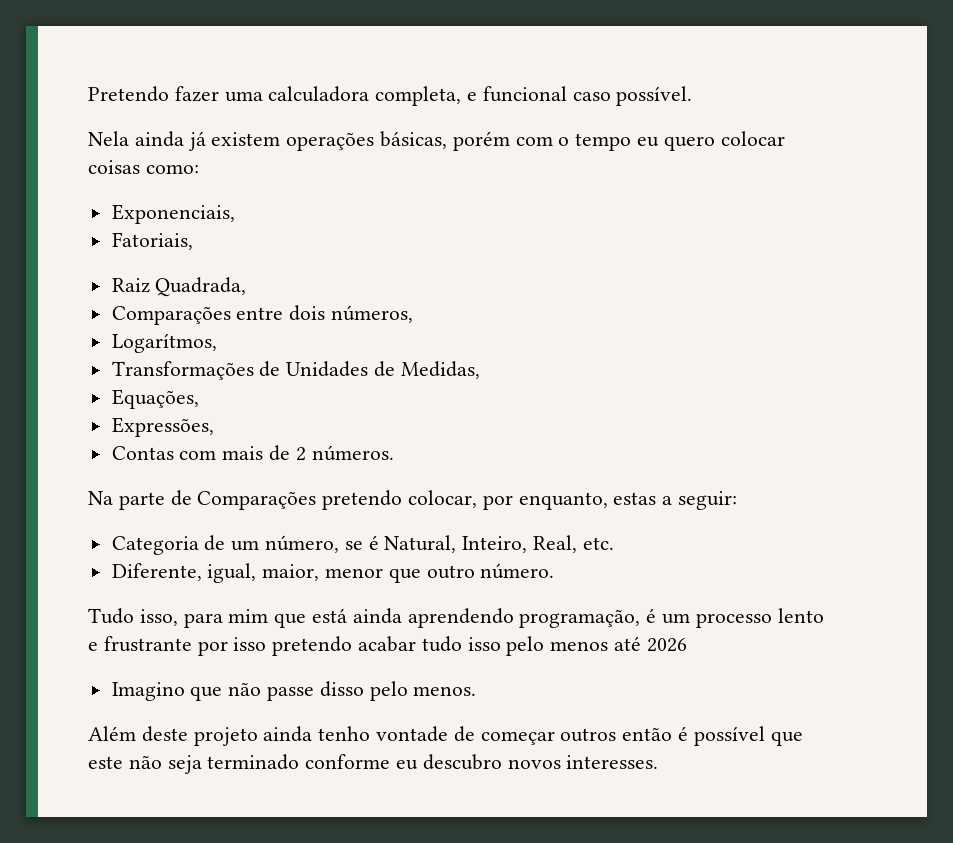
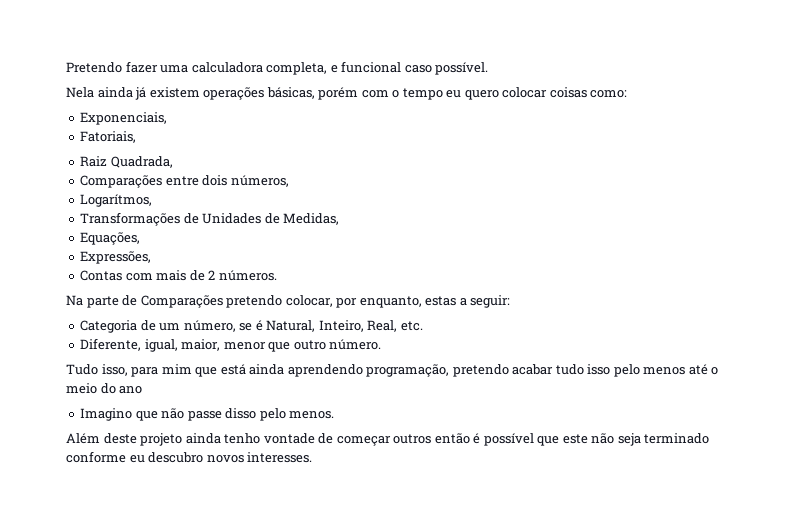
[646,608,824,628] [88,636,267,656] é um processo lento e frustrante por isso -> (450, 370) none
[646,638,687,652] 2026 -> [711,367,719,375] [66,383,143,394] o meio do ano

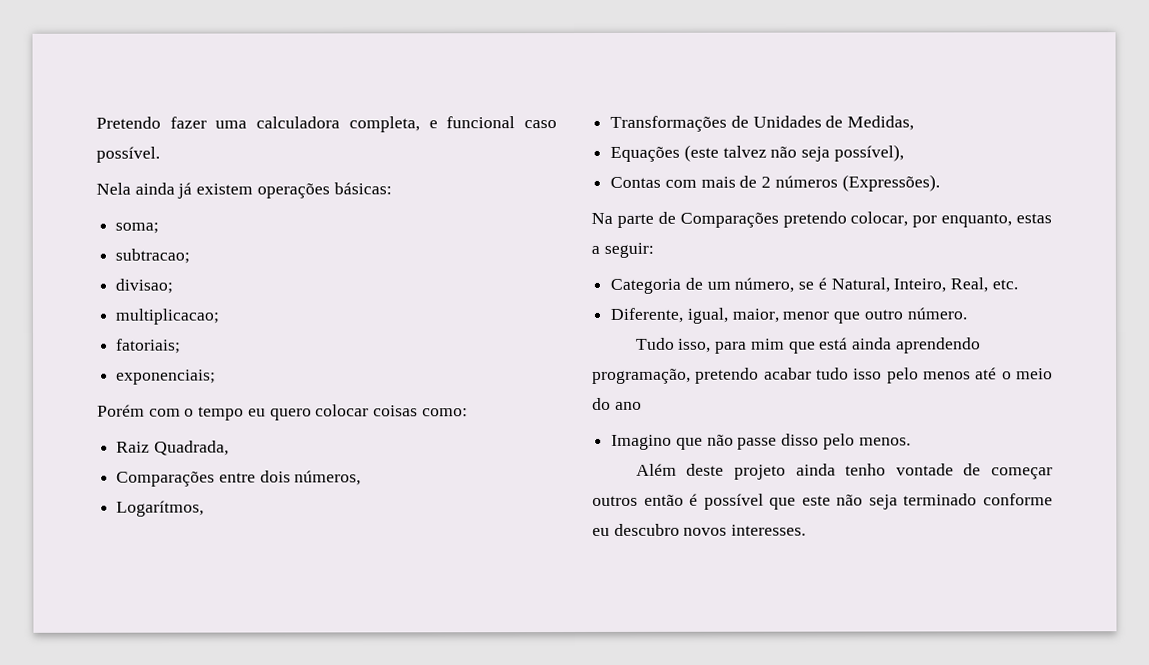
[266,87,359,100] básicas, porém -> [333,182,392,195] [115,222,160,234] [115,248,191,264] [115,278,174,294] [115,308,220,325] [116,338,182,354] [116,369,217,385] [97,404,145,417] básicas: // soma; // subtracao; // divisao; // multiplicacao; // fatoriais; // exponenciais; // Porém
[80,112,168,125] [80,131,137,143] // Exponenciais, // Fatoriais, -> (468, 412) none
[80,232,141,245] [80,251,152,264] Equações, // Expressões, -> [610,144,904,162] Equações (este talvez não seja possível),
[218,270,277,281] números. -> [774,174,940,192] números (Expressões).

